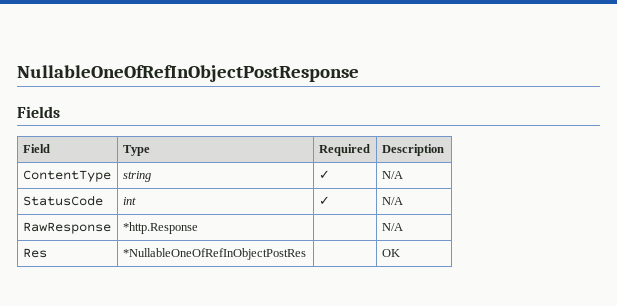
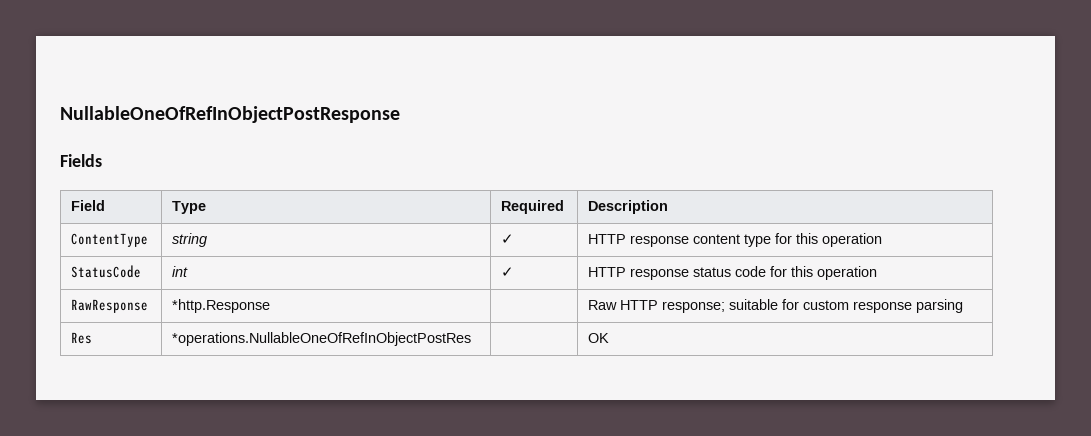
[381,171,403,179] [22,195,103,206] [122,197,136,205] [318,196,330,205] [381,197,403,205] [22,222,111,234] [122,222,198,234] [381,223,403,231] N/A // StatusCode | int | ✓ | N/A // RawResponse | *http.Response | | N/A -> [587,233,882,247] [70,265,141,278] [171,266,188,277] [500,267,514,277] [587,266,877,280] [70,299,148,313] [171,299,270,313] [587,299,963,313] HTTP response content type for this operation // StatusCode | int | ✓ | HTTP response status code for this operation // RawResponse | *http.Response | | Raw HTTP response; suitable for custom response parsing
[122,248,306,260] *NullableOneOfRefInObjectPostRes -> [171,332,471,346] *operations.NullableOneOfRefInObjectPostRes

